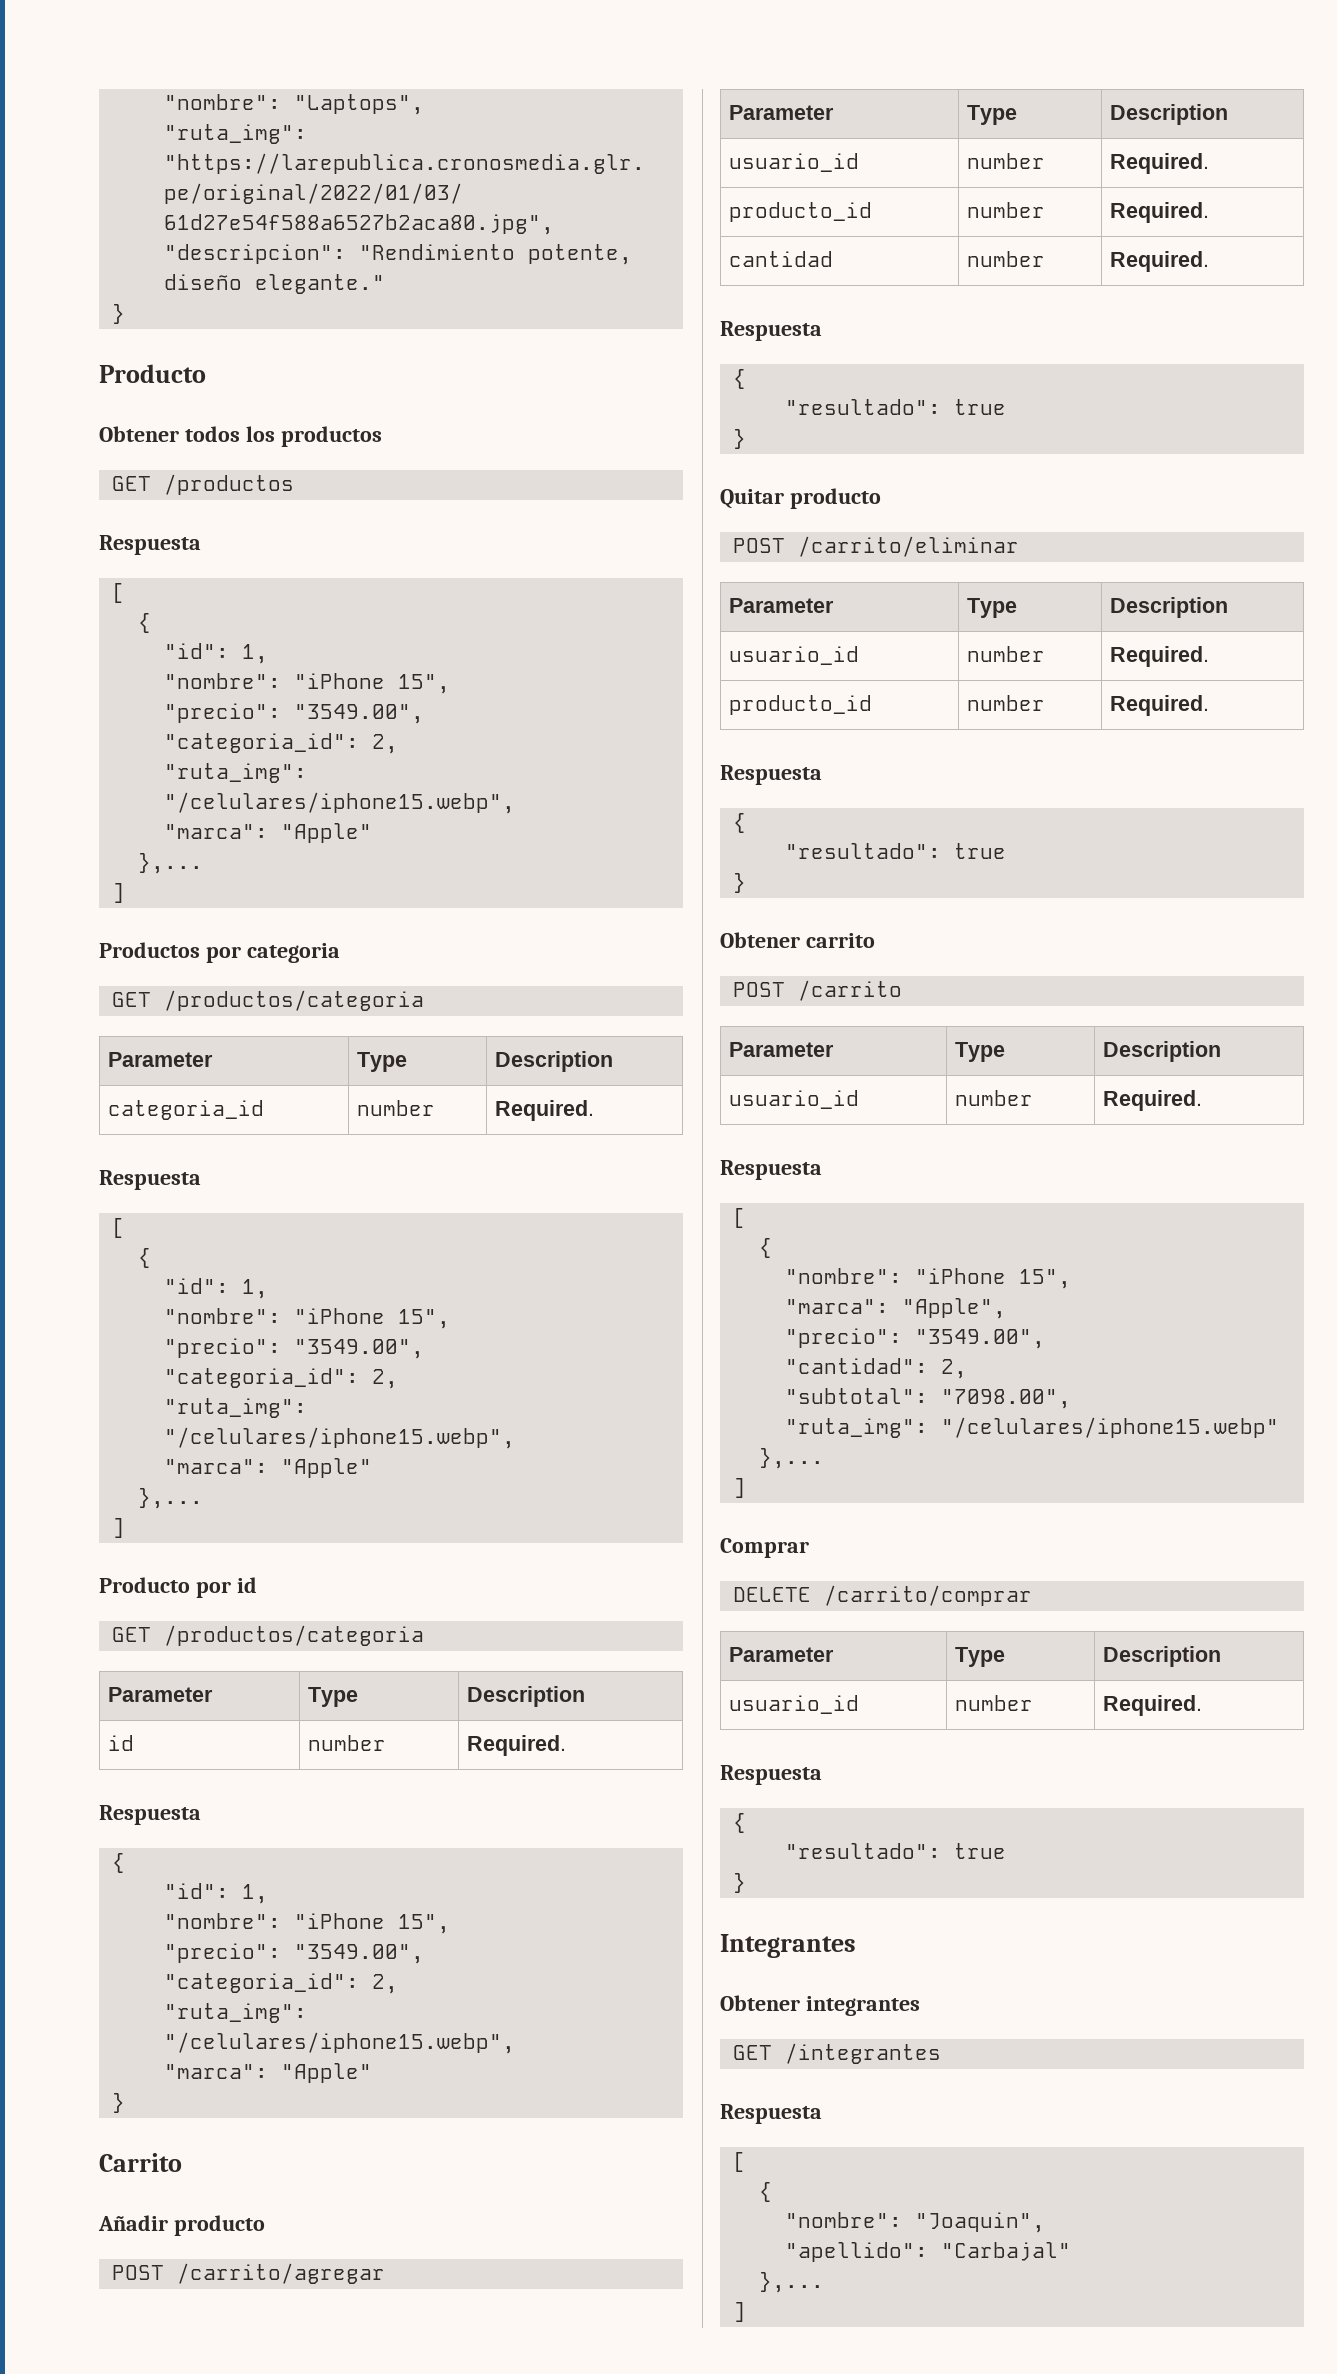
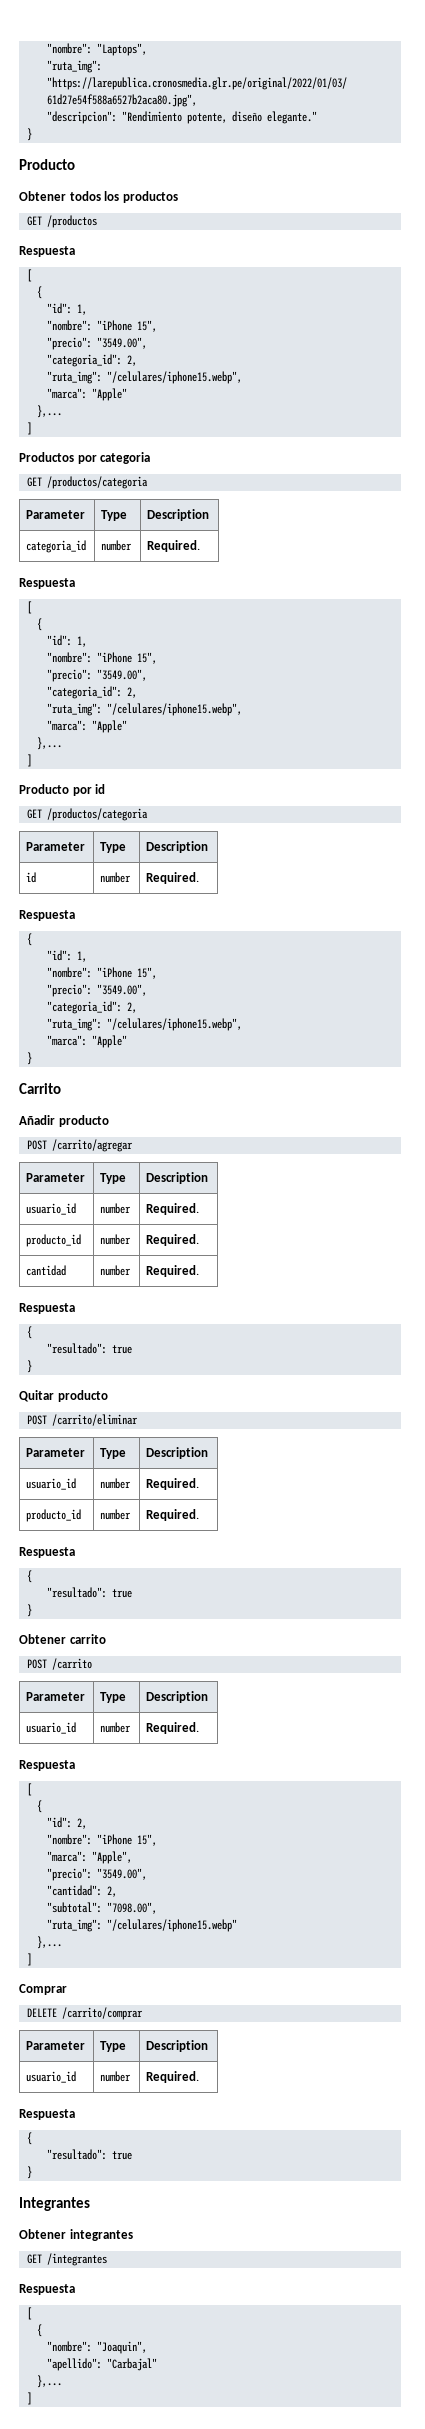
(772, 1248) none -> [46,1817,87,1829] // "id": 2,

